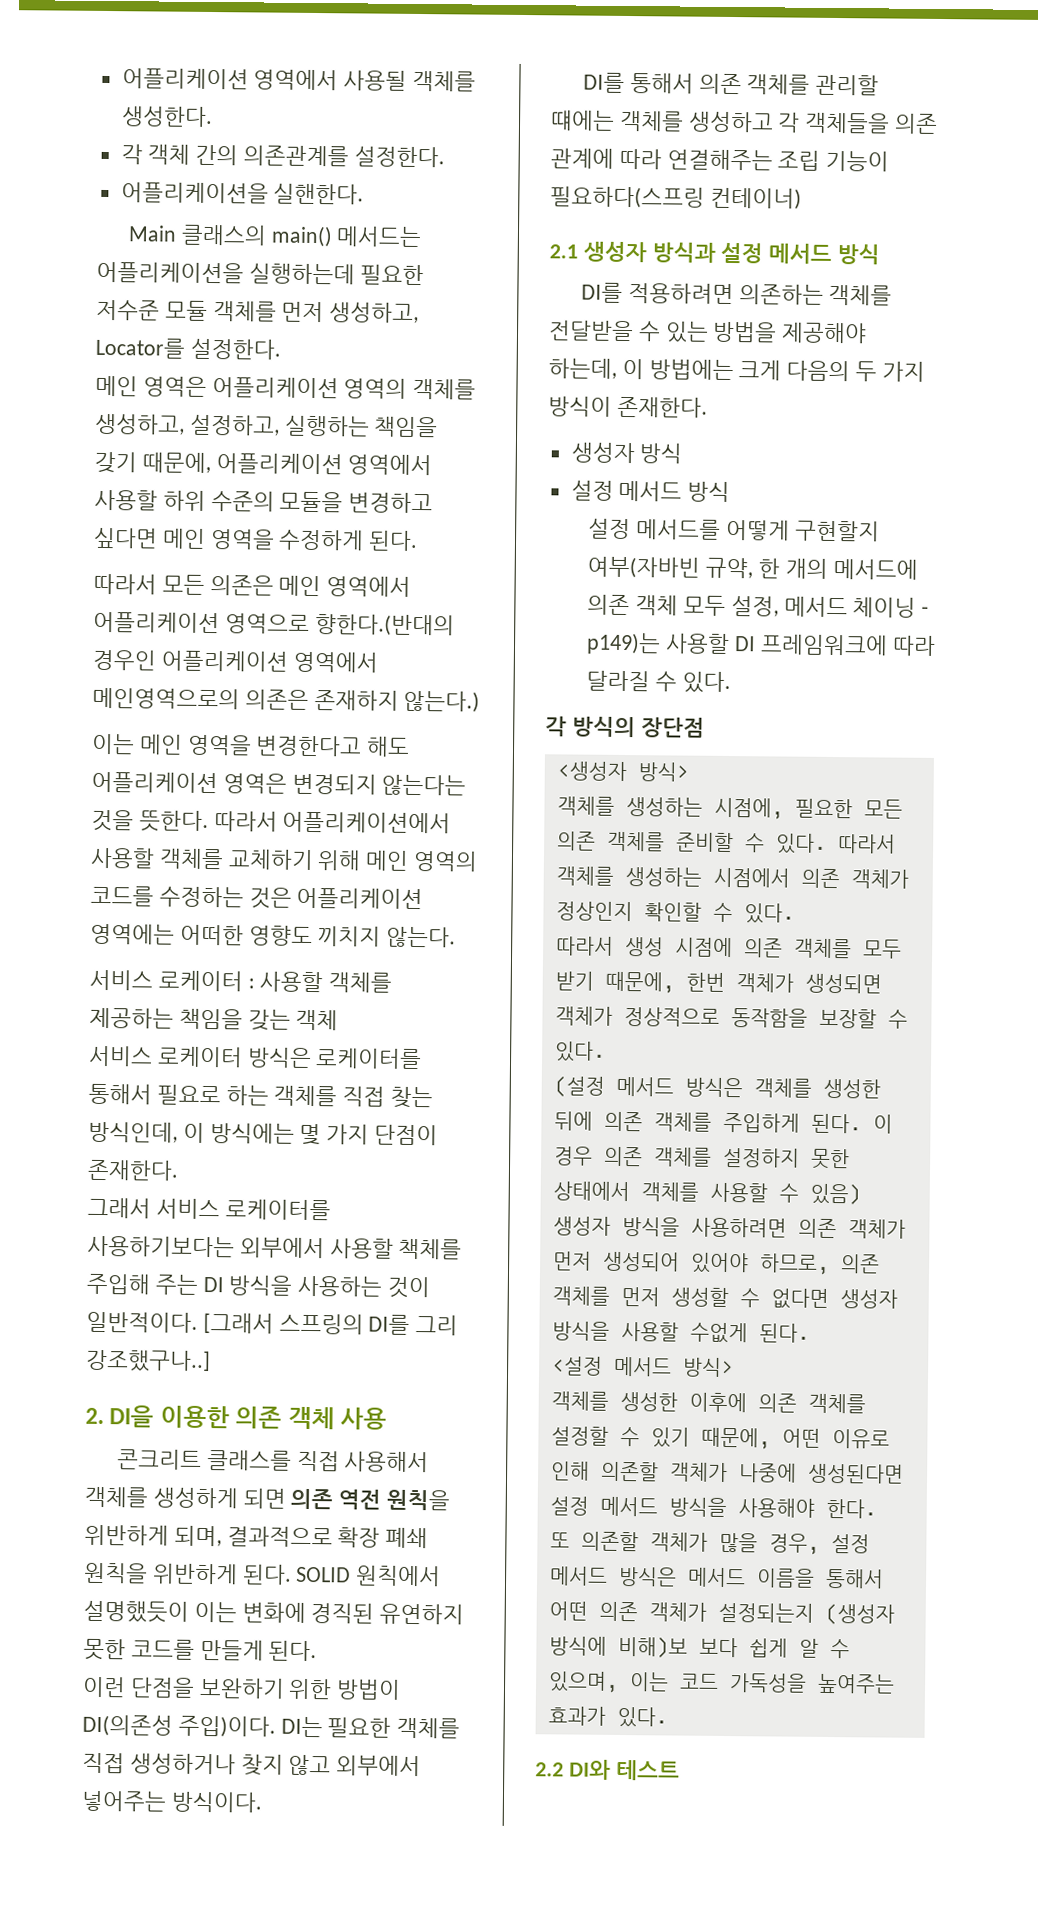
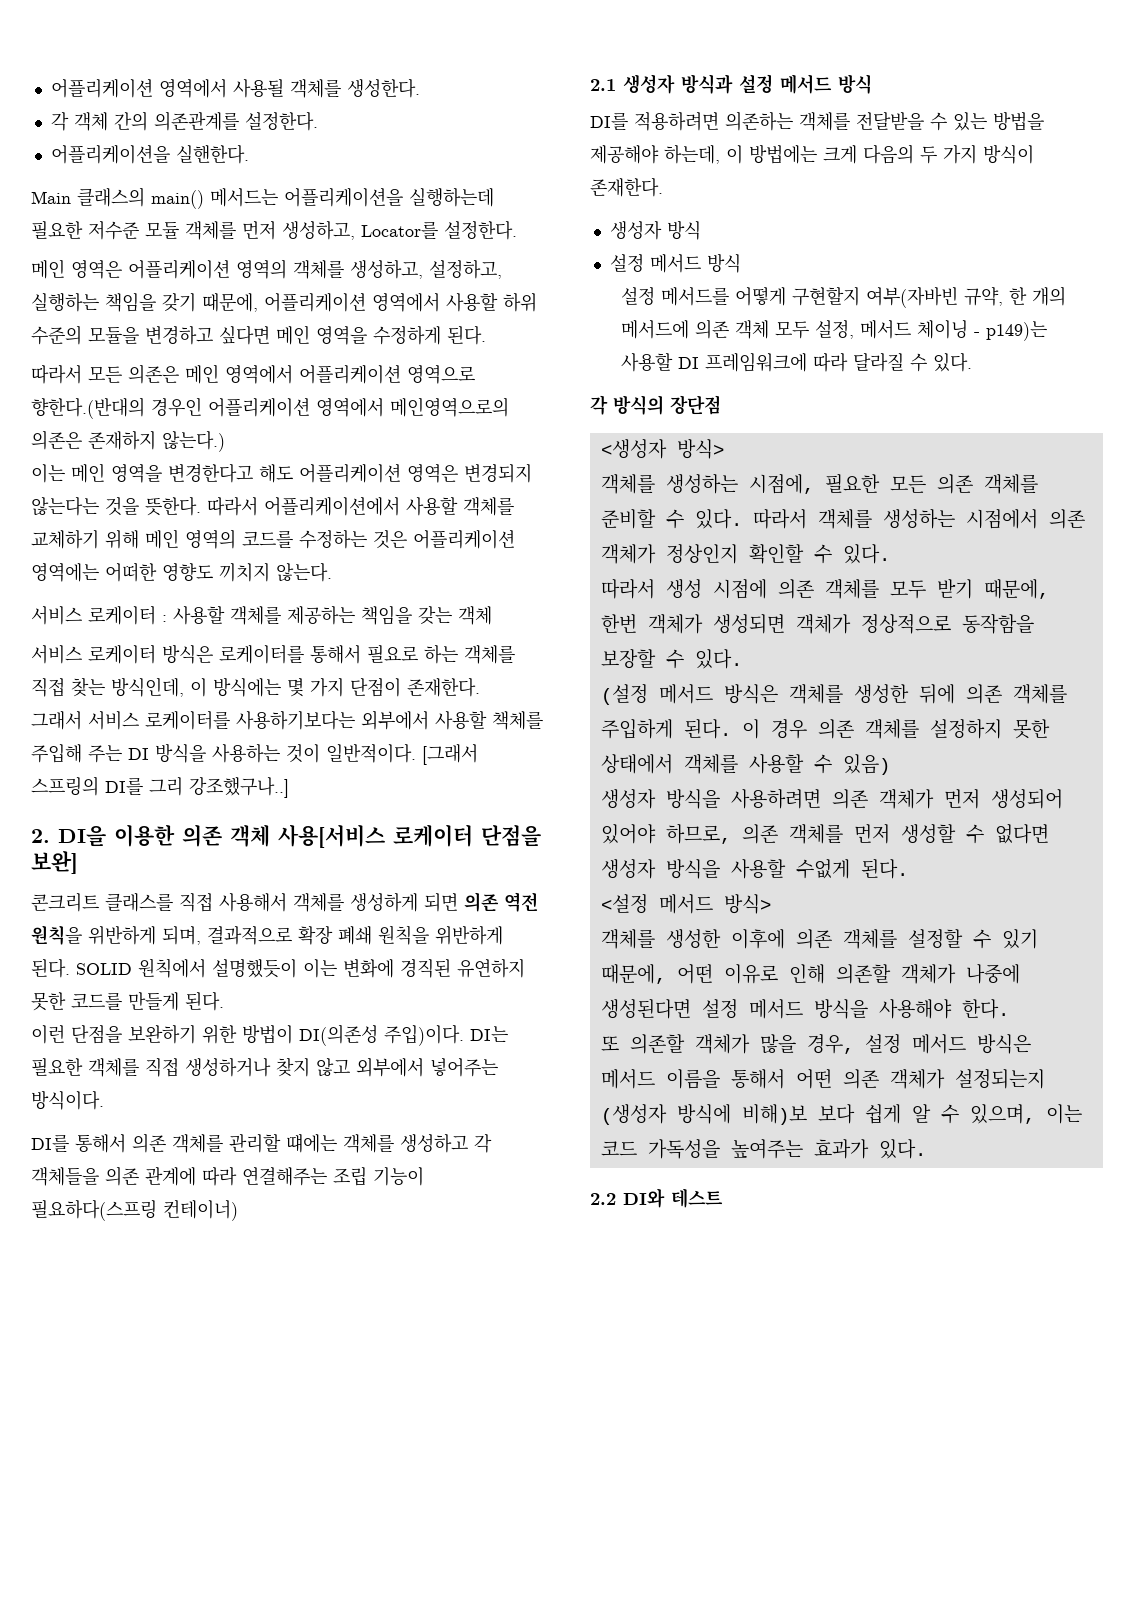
[340,1407,388,1430] 사용 -> [278,824,541,848] [31,851,78,874] 사용[서비스 로케이터 단점을 보완]

